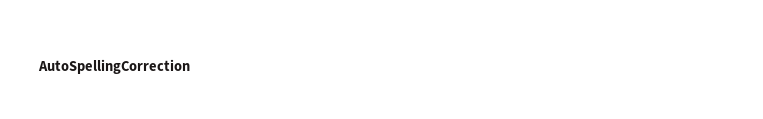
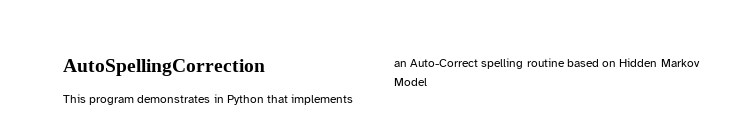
(190, 66) none -> [63,94,354,105] [394,58,700,69] [394,78,427,86] // This program demonstrates in Python that implements an Auto-Correct spelling routine based on Hidden Markov Model

